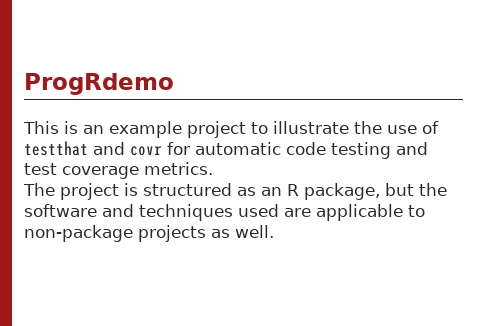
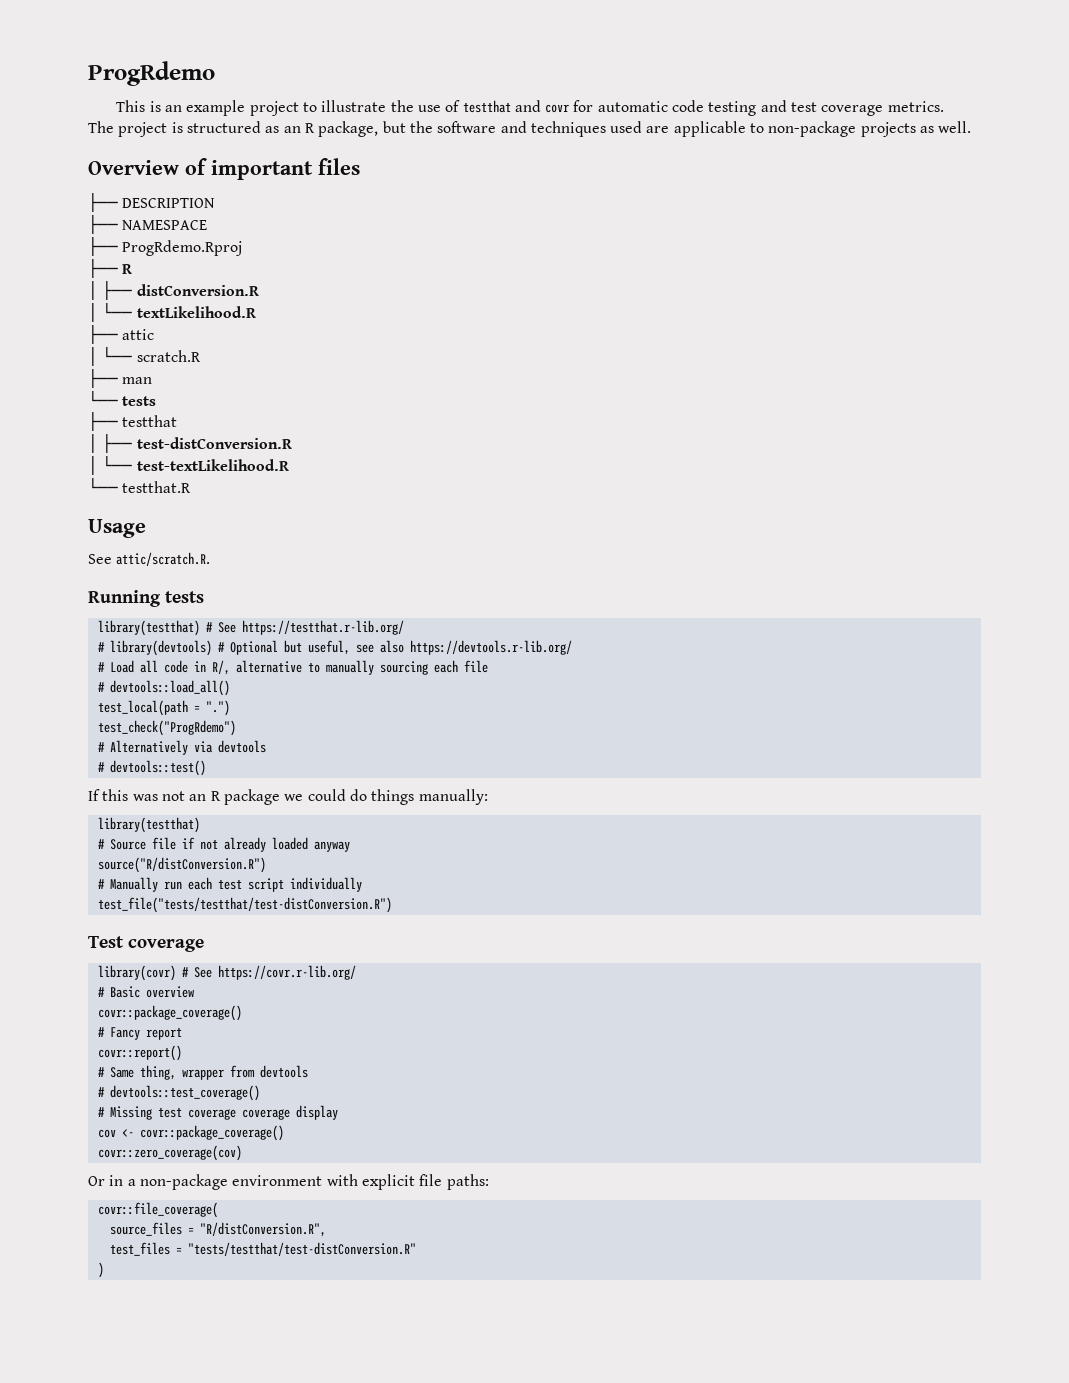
(274, 231) none -> [88,158,360,180] [88,192,216,212] [88,214,208,234] [88,236,243,256] [88,258,133,278] [88,280,259,300] [88,302,256,322] [88,324,155,344] [88,346,201,366] [88,368,153,388] [88,390,157,406] [88,411,178,431] [88,433,292,453] [88,455,289,475] [88,477,192,493] [88,519,146,538] [88,552,211,566] [88,590,204,607] [97,620,404,636] [97,640,572,656] [97,660,488,675] [97,680,230,696] [97,700,230,716] [97,720,236,736] [97,740,266,755] [97,760,206,776] [88,789,488,805] [97,817,200,833] [97,837,350,852] [97,857,266,873] [97,877,362,892] [97,897,392,913] [88,936,204,952] [97,965,356,981] [97,986,194,998] [97,1005,242,1021] [97,1027,182,1040] [97,1045,182,1061] [97,1065,308,1080] [97,1085,260,1101] [97,1105,338,1120] [97,1125,284,1141] [97,1145,242,1161] [88,1174,489,1190] [97,1202,218,1218] [109,1222,326,1237] [109,1242,416,1256] [97,1262,104,1278] // Overview of important files // ├── DESCRIPTION // ├── NAMESPACE // ├── ProgRdemo.Rproj // ├── R // │ ├── distConversion.R // │ └── textLikelihood.R // ├── attic // │ └── scratch.R // ├── man // └── tests // ├── testthat // │ ├── test-distConversion.R // │ └── test-textLikelihood.R // └── testthat.R // Usage // See attic/scratch.R. // Running tests // library(testthat) # See https://testthat.r-lib.org/ // # library(devtools) # Optional but useful, see also https://devtools.r-lib.org/ // # Load all code in R/, alternative to manually sourcing each file // # devtools::load_all() // test_local(path = ".") // test_check("ProgRdemo") // # Alternatively via devtools // # devtools::test() // If this was not an R package we could do things manually: // library(testthat) // # Source file if not already loaded anyway // source("R/distConversion.R") // # Manually run each test script individually // test_file("tests/testthat/test-distConversion.R") // Test coverage // library(covr) # See https://covr.r-lib.org/ // # Basic overview // covr::package_coverage() // # Fancy report // covr::report() // # Same thing, wrapper from devtools // # devtools::test_coverage() // # Missing test coverage coverage display // cov <- covr::package_coverage() // covr::zero_coverage(cov) // Or in a non-package environment with explicit file paths: // covr::file_coverage( // source_files = "R/distConversion.R", // test_files = "tests/testthat/test-distConversion.R" // )

